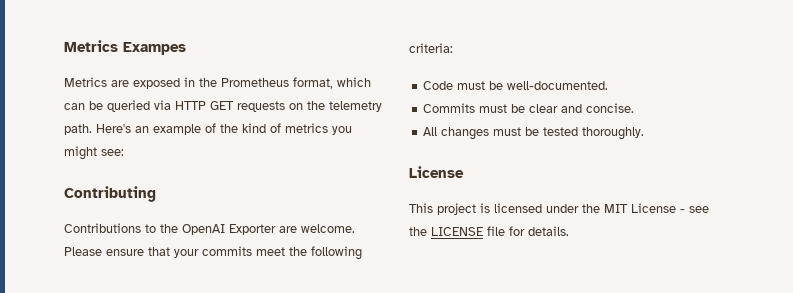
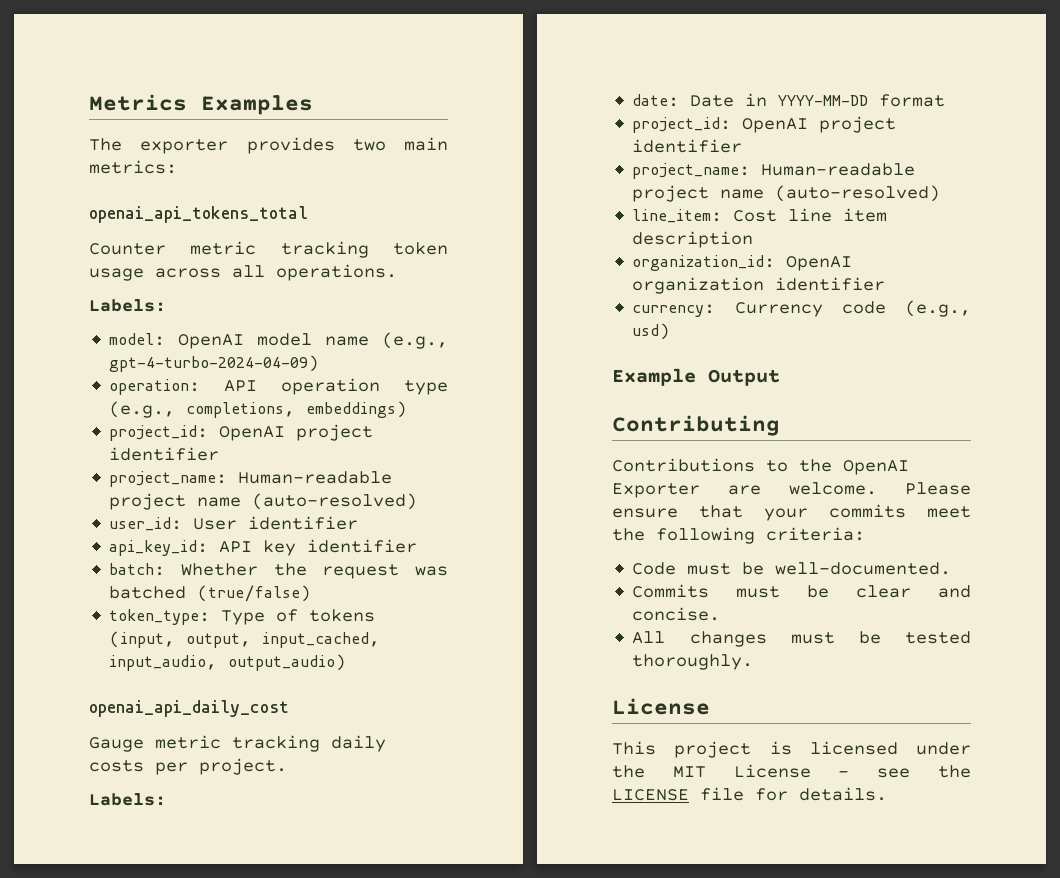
[64,40,186,55] [64,77,371,89] [64,100,382,112] [64,123,352,135] [64,146,124,160] Metrics Exampes // Metrics are exposed in the Prometheus format, which can be queried via HTTP GET requests on the telemetry path. Here's an example of the kind of metrics you might see: -> [89,94,313,115] [89,137,448,154] [89,160,177,174] [89,206,308,223] [89,241,448,258] [89,264,397,281] [89,299,166,312] [109,332,448,349] [109,355,320,372] [109,378,448,395] [109,401,408,418] [109,424,374,441] [109,447,220,461] [109,471,393,487] [109,493,418,510] [109,516,359,531] [109,539,418,556] [109,563,448,579] [109,585,312,602] [109,609,376,625] [109,631,381,648] [109,654,347,671] [89,700,289,717] [89,735,386,752] [89,758,287,775] [89,793,166,806] [632,93,946,107] [632,116,897,133] [632,139,743,153] [632,163,916,179] [632,185,941,202] [632,208,888,223] [632,231,754,248] [632,255,853,271] [632,277,886,294] [632,300,971,317] [632,323,671,340] [612,368,780,386] Metrics Examples // The exporter provides two main metrics: // openai_api_tokens_total // Counter metric tracking token usage across all operations. // Labels: // model: OpenAI model name (e.g., gpt-4-turbo-2024-04-09) // operation: API operation type (e.g., completions, embeddings) // project_id: OpenAI project identifier // project_name: Human-readable project name (auto-resolved) // user_id: User identifier // api_key_id: API key identifier // batch: Whether the request was batched (true/false) // token_type: Type of tokens (input, output, input_cached, input_audio, output_audio) // openai_api_daily_cost // Gauge metric tracking daily costs per project. // Labels: // date: Date in YYYY-MM-DD format // project_id: OpenAI project identifier // project_name: Human-readable project name (auto-resolved) // line_item: Cost line item description // organization_id: OpenAI organization identifier // currency: Currency code (e.g., usd) // Example Output

